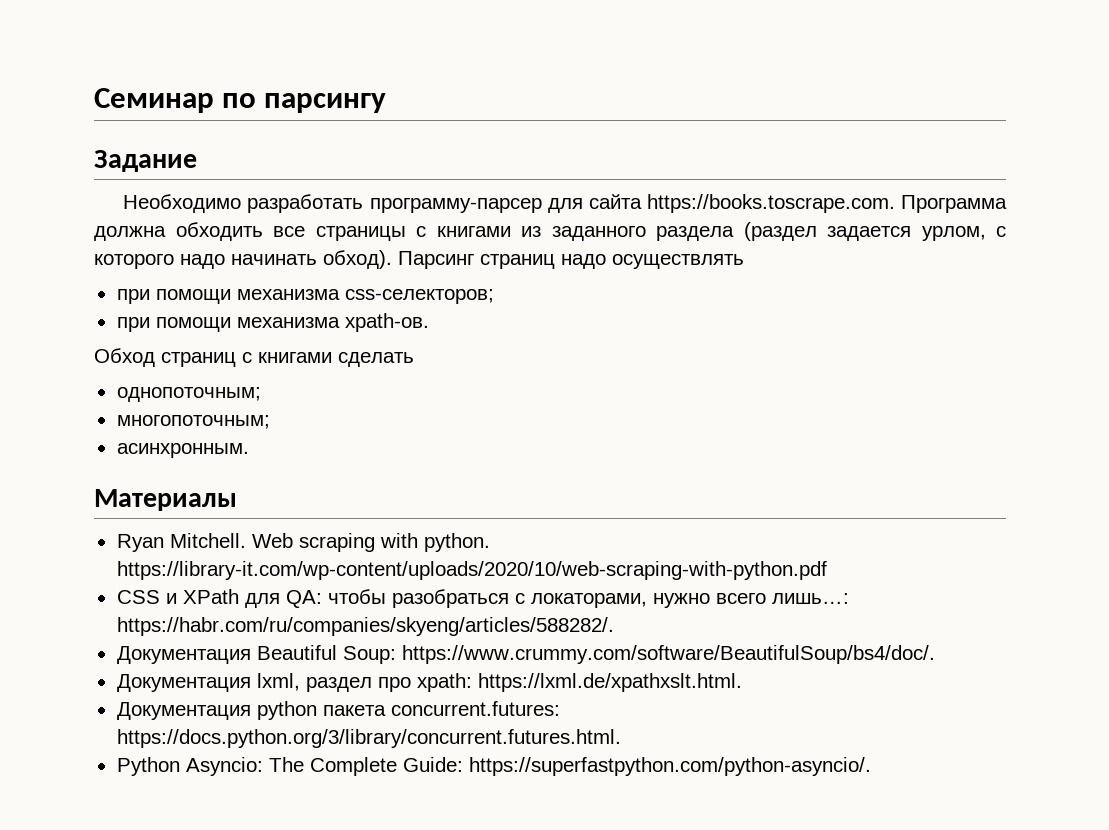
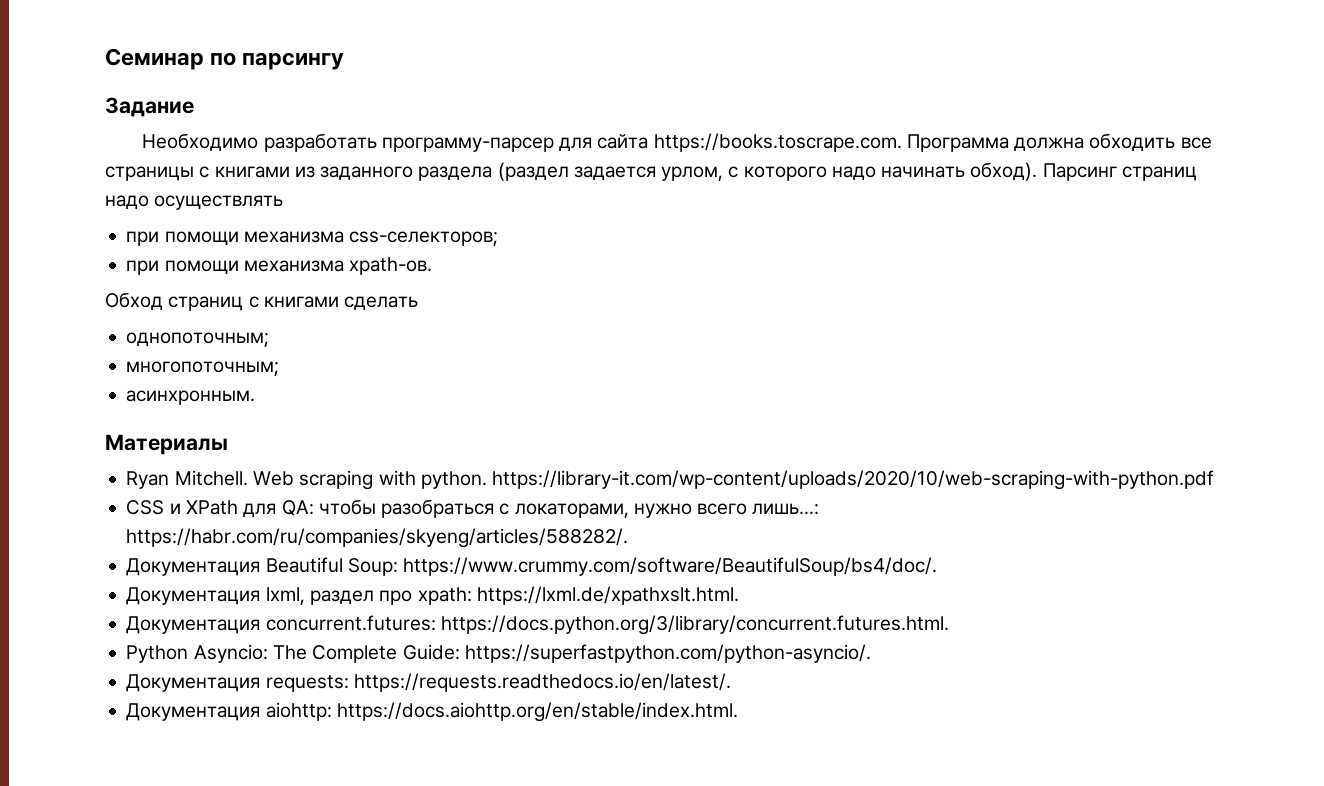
[256,701,386,720] python пакета -> (261, 625) none
(871, 766) none -> [126,673,731,692] [126,702,738,722] // Документация requests: https://requests.readthedocs.io/en/latest/. // Документация aiohttp: https://docs.aiohttp.org/en/stable/index.html.

